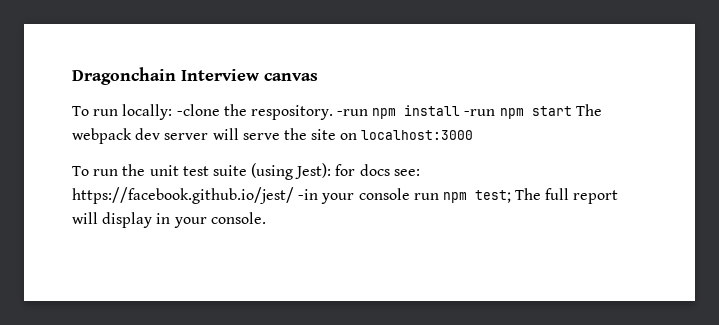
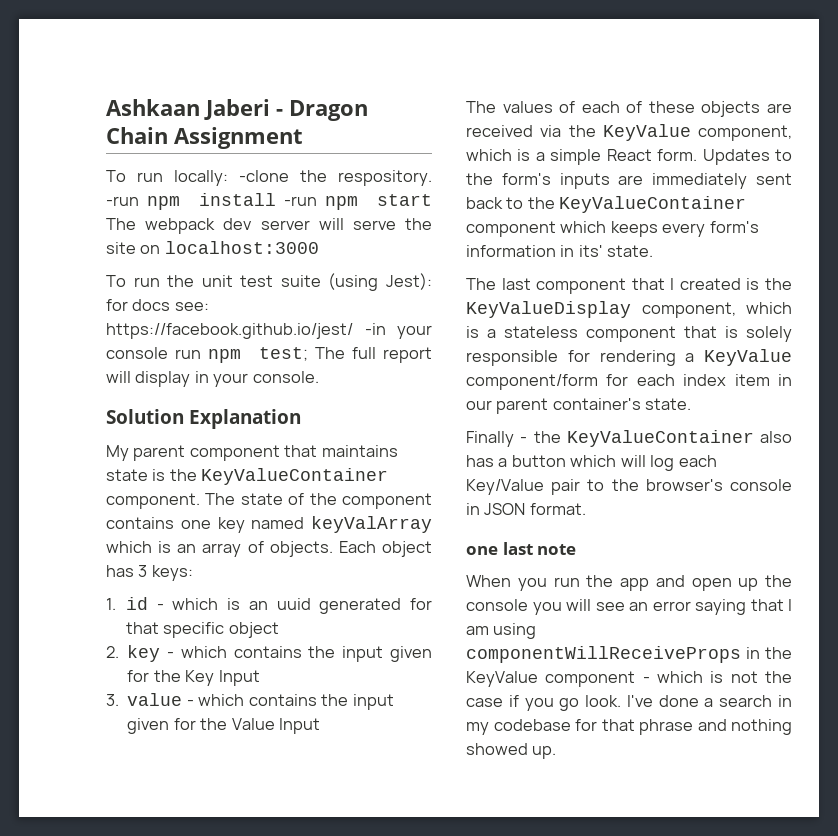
[72,67,318,85] Dragonchain Interview canvas -> [106,99,368,121] [106,127,303,149] Ashkaan Jaberi - Dragon Chain Assignment
(266, 218) none -> [106,409,301,429] [106,445,398,461] [106,468,389,485] [106,493,432,509] [106,516,432,533] [106,541,432,557] [106,565,193,581] [106,597,432,614] [125,622,279,638] [106,645,432,662] [127,670,260,686] [106,693,394,710] [127,718,321,734] [466,101,792,117] [466,124,792,141] [466,149,792,165] [466,173,792,189] [466,196,747,213] [466,221,759,237] [466,245,654,257] [466,278,792,294] [466,301,792,318] [466,326,792,342] [466,349,792,366] [466,374,792,390] [466,398,692,414] [466,430,792,447] [466,455,717,471] [466,479,792,495] [466,503,586,515] [466,542,577,555] [466,575,792,591] [466,599,792,615] [466,623,537,639] [466,646,792,663] [466,671,792,687] [466,695,792,711] [466,719,792,735] [466,743,557,759] // Solution Explanation // My parent component that maintains state is the KeyValueContainer component. The state of the component contains one key named keyValArray which is an array of objects. Each object has 3 keys: // 1. id - which is an uuid generated for that specific object // 2. key - which contains the input given for the Key Input // 3. value - which contains the input given for the Value Input // The values of each of these objects are received via the KeyValue component, which is a simple React form. Updates to the form's inputs are immediately sent back to the KeyValueContainer component which keeps every form's information in its' state. // The last component that I created is the KeyValueDisplay component, which is a stateless component that is solely responsible for rendering a KeyValue component/form for each index item in our parent container's state. // Finally - the KeyValueContainer also has a button which will log each Key/Value pair to the browser's console in JSON format. // one last note // When you run the app and open up the console you will see an error saying that I am using componentWillReceiveProps in the KeyValue component - which is not the case if you go look. I've done a search in my codebase for that phrase and nothing showed up.

